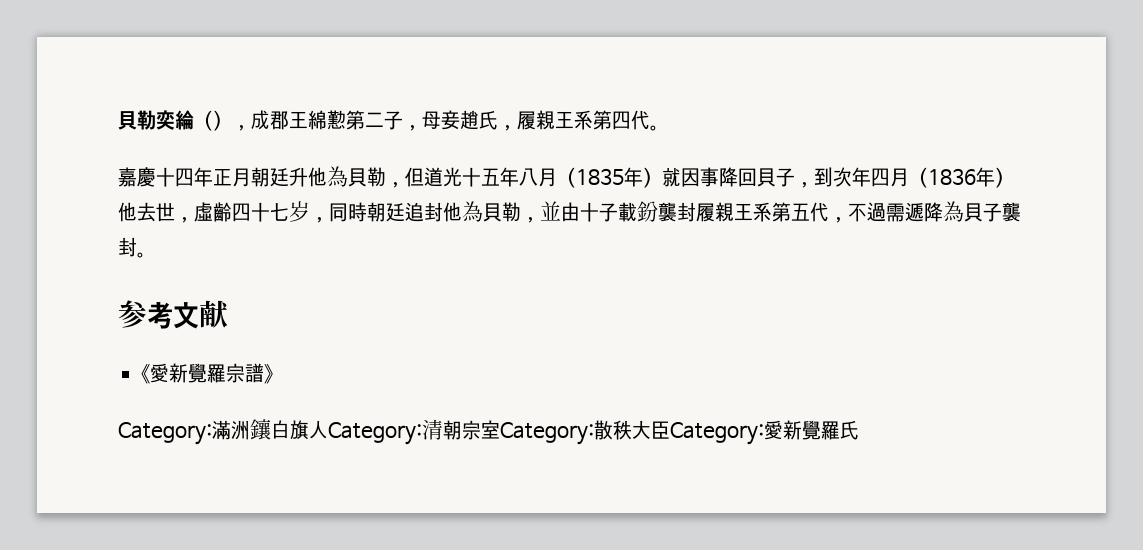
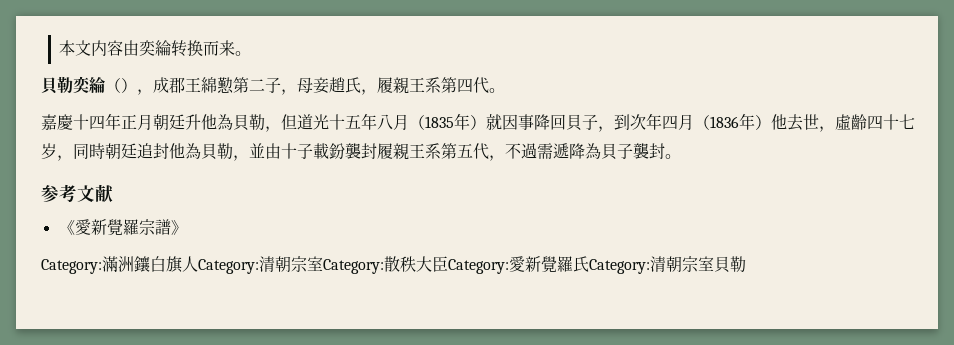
(118, 120) none -> [59,40,252,57] 本文内容由奕綸转换而来。 //
(859, 430) none -> [589,256,746,274] Category:清朝宗室貝勒

